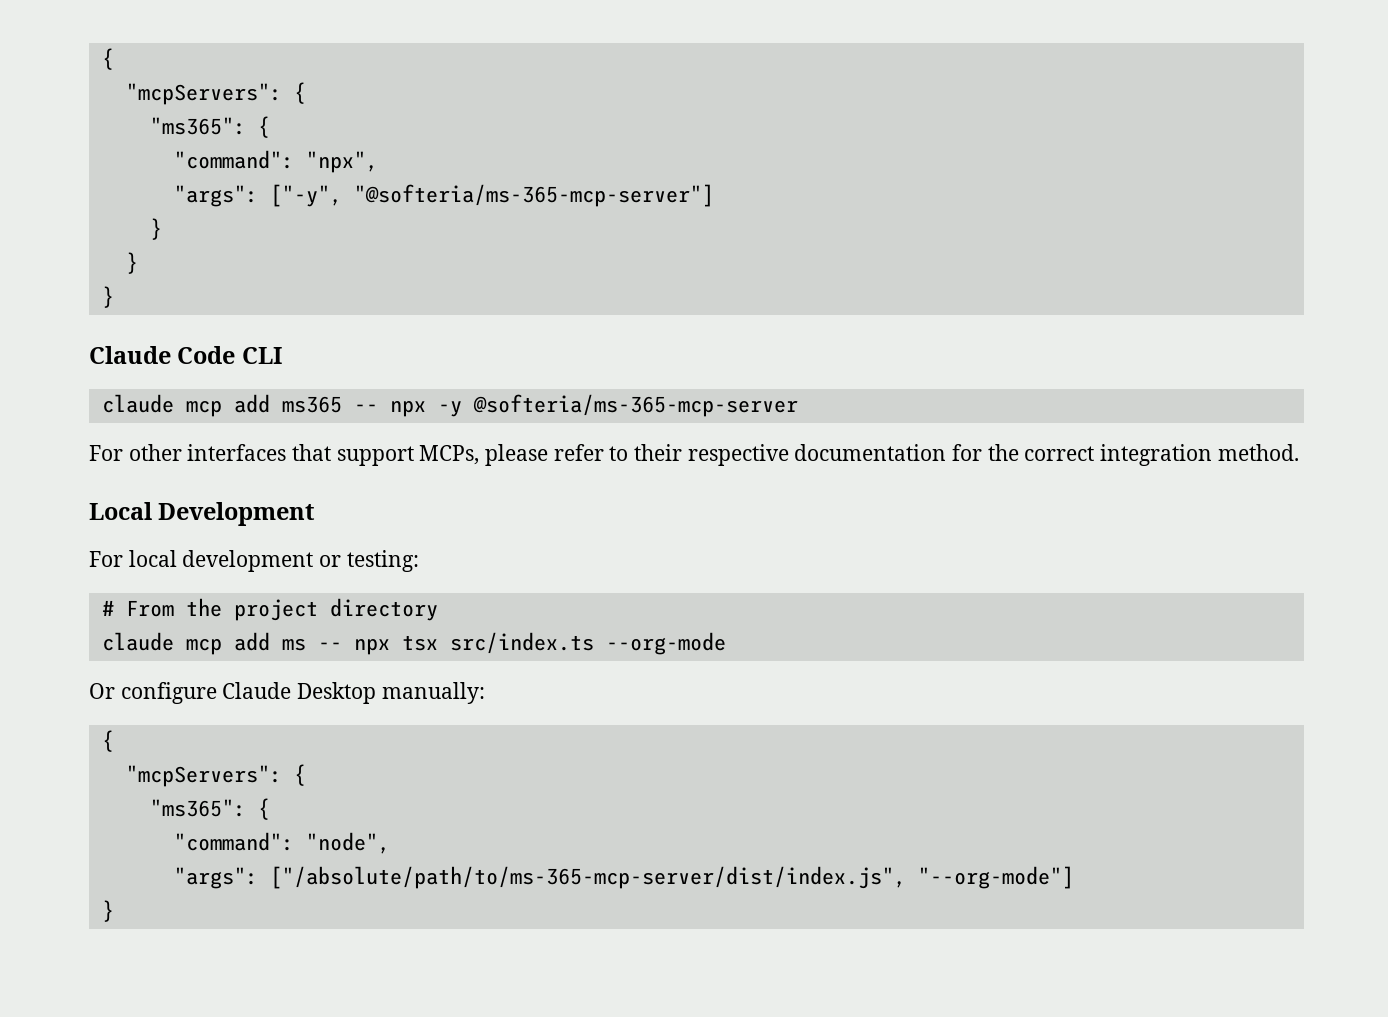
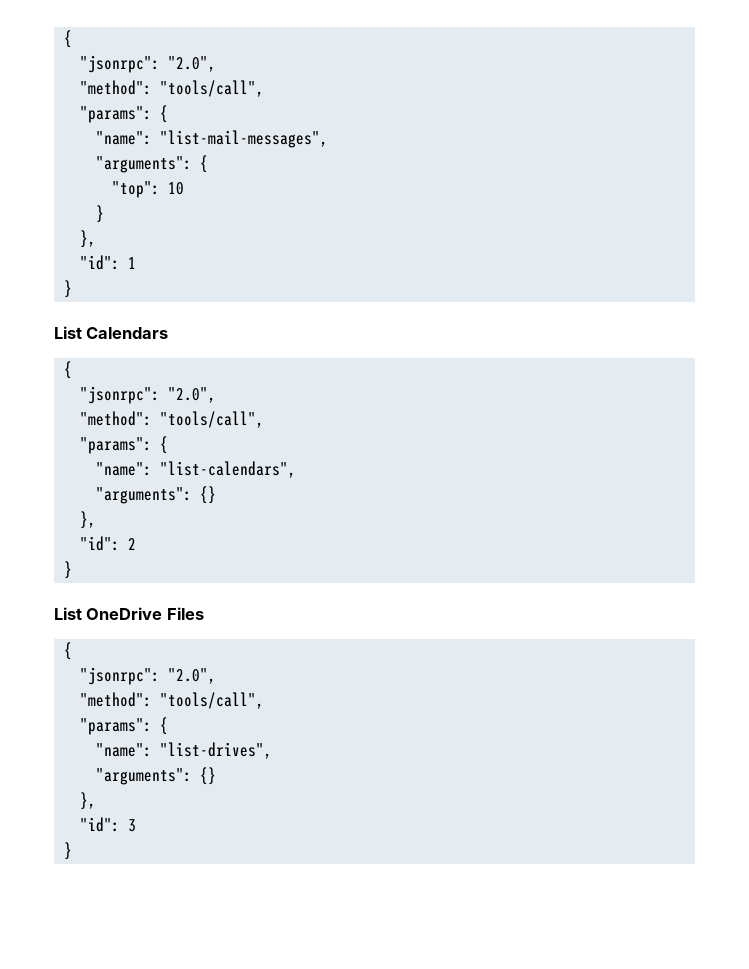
[101,48,114,70] [125,82,306,105] [149,116,270,138] [173,150,378,173] [173,184,714,207] [149,218,162,240] [125,252,138,274] [101,286,114,308] [89,346,282,364] [101,394,798,417] [89,444,1299,466] [89,502,316,526] [89,550,419,572] [101,598,438,621] [101,632,726,655] [89,682,485,704] [101,730,114,752] [125,764,306,787] [149,798,270,820] [173,832,390,854] [173,866,1074,889] { // "mcpServers": { // "ms365": { // "command": "npx", // "args": ["-y", "@softeria/ms-365-mcp-server"] // } // } // } // Claude Code CLI // claude mcp add ms365 -- npx -y @softeria/ms-365-mcp-server // For other interfaces that support MCPs, please refer to their respective documentation for the correct integration method. // Local Development // For local development or testing: // # From the project directory // claude mcp add ms -- npx tsx src/index.ts --org-mode // Or configure Claude Desktop manually: // { // "mcpServers": { // "ms365": { // "command": "node", // "args": ["/absolute/path/to/ms-365-mcp-server/dist/index.js", "--org-mode"] -> [63,30,72,48] [79,55,216,73] [79,80,264,97] [79,105,168,123] [95,130,328,148] [95,155,208,173] [111,181,184,198] [95,205,104,223] [79,230,96,248] [79,255,136,270] [63,280,72,298] [54,326,169,339] [63,361,72,379] [79,386,216,404] [79,411,264,428] [79,436,168,454] [95,461,296,478] [95,486,216,504] [79,511,96,529] [79,536,136,551] [63,561,72,579] [54,607,204,620] [63,642,72,660] [79,667,216,685] [79,692,264,709] [79,717,168,735] [95,742,272,759] [95,767,216,785] [79,792,96,810] [79,817,136,832] { // "jsonrpc": "2.0", // "method": "tools/call", // "params": { // "name": "list-mail-messages", // "arguments": { // "top": 10 // } // }, // "id": 1 // } // List Calendars // { // "jsonrpc": "2.0", // "method": "tools/call", // "params": { // "name": "list-calendars", // "arguments": {} // }, // "id": 2 // } // List OneDrive Files // { // "jsonrpc": "2.0", // "method": "tools/call", // "params": { // "name": "list-drives", // "arguments": {} // }, // "id": 3

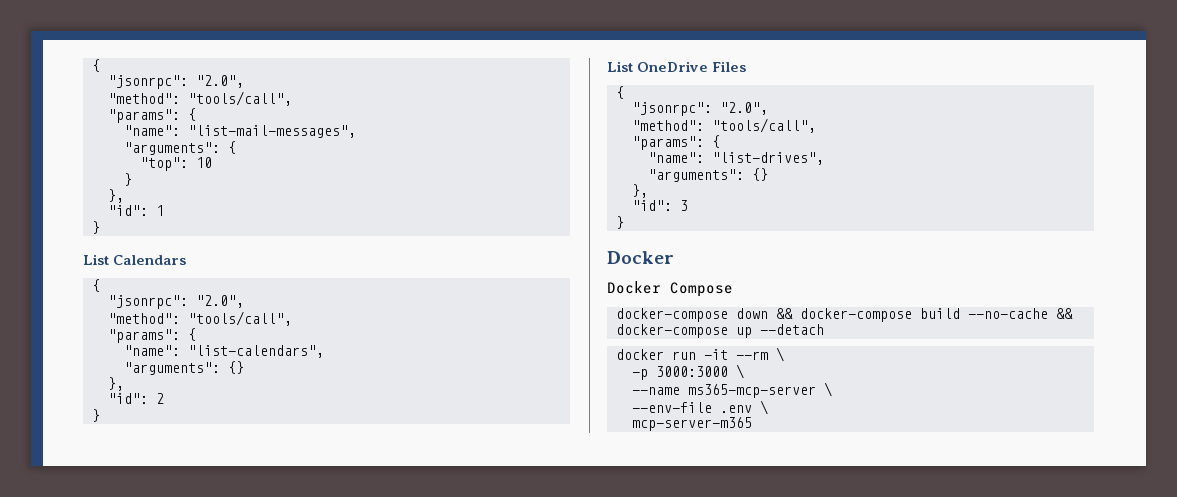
(72, 851) none -> [607,251,674,264] [607,281,733,297] [616,308,1073,322] [616,324,824,338] [616,347,784,362] [632,364,744,380] [632,382,832,398] [632,400,768,415] [632,417,752,431] // Docker // Docker Compose // docker-compose down && docker-compose build --no-cache && docker-compose up --detach // docker run -it --rm \ // -p 3000:3000 \ // --name ms365-mcp-server \ // --env-file .env \ // mcp-server-m365

